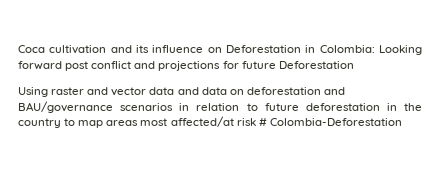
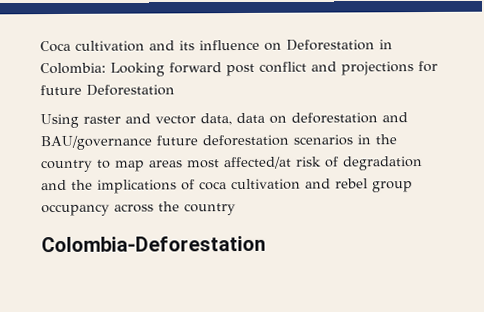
[149,87,199,95] data and -> [200,113,232,126] data,
[120,103,258,111] scenarios in relation to -> (152, 143) none
(380, 107) none -> [293,134,353,146] scenarios
[258,118,267,126] # -> [325,156,423,171] [41,178,413,194] [41,201,236,217] of degradation and the implications of coca cultivation and rebel group occupancy across the country //

